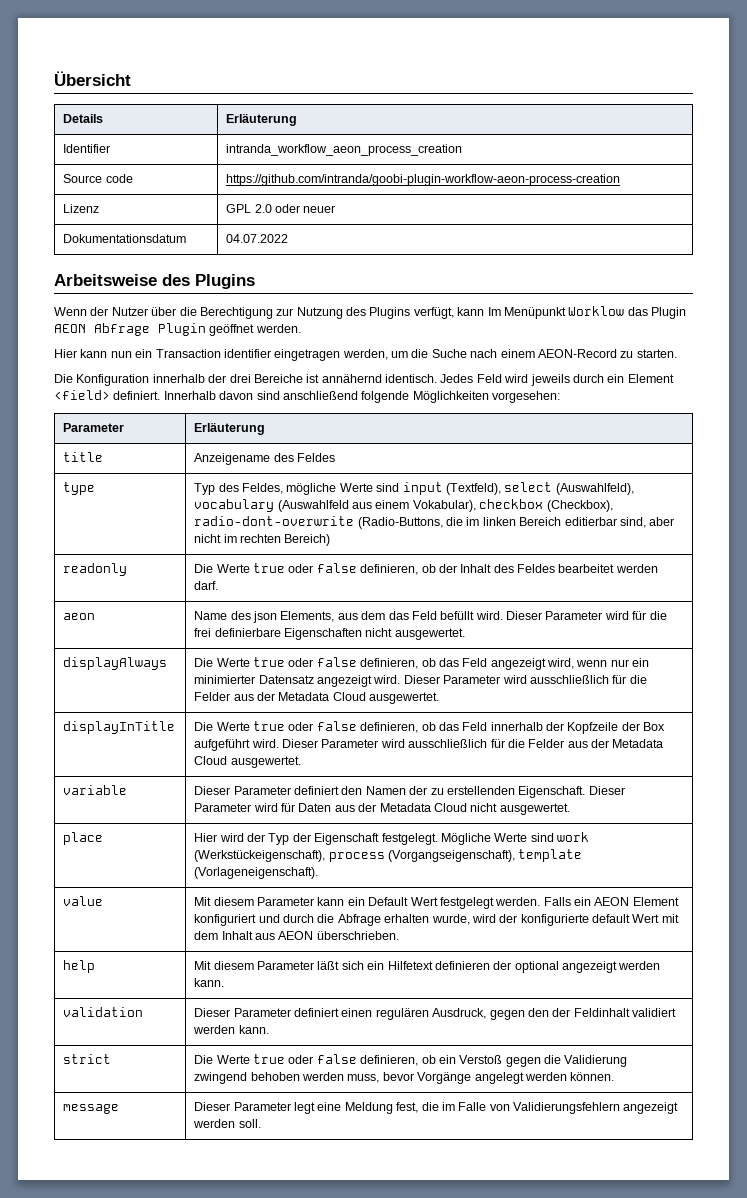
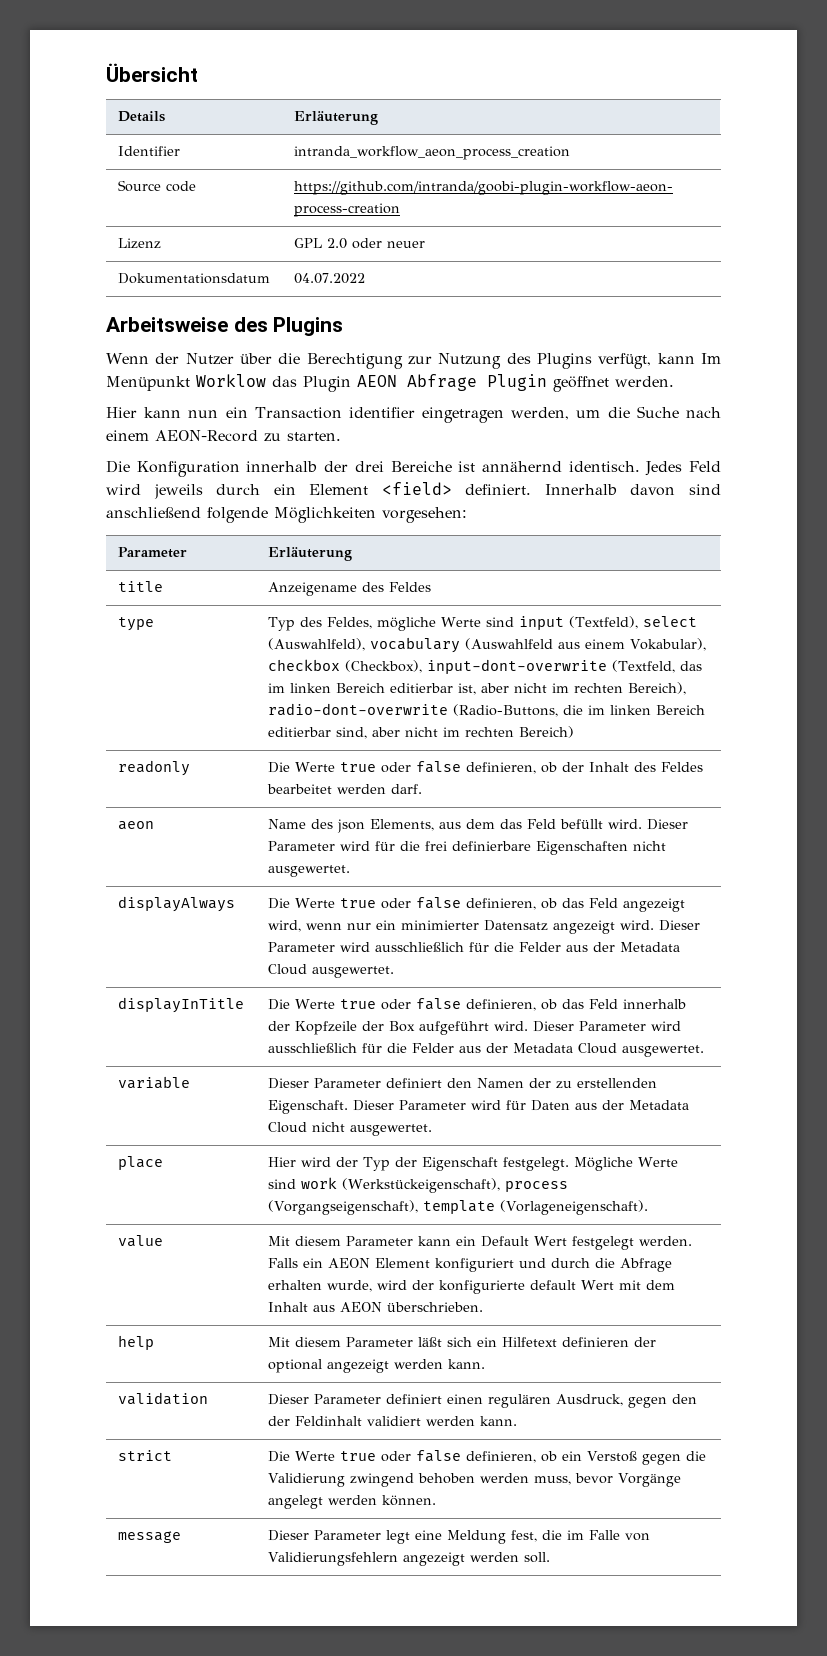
(613, 506) none -> [426,659,702,674] [267,682,686,695] input-dont-overwrite (Textfeld, das im linken Bereich editierbar ist, aber nicht im rechten Bereich),

